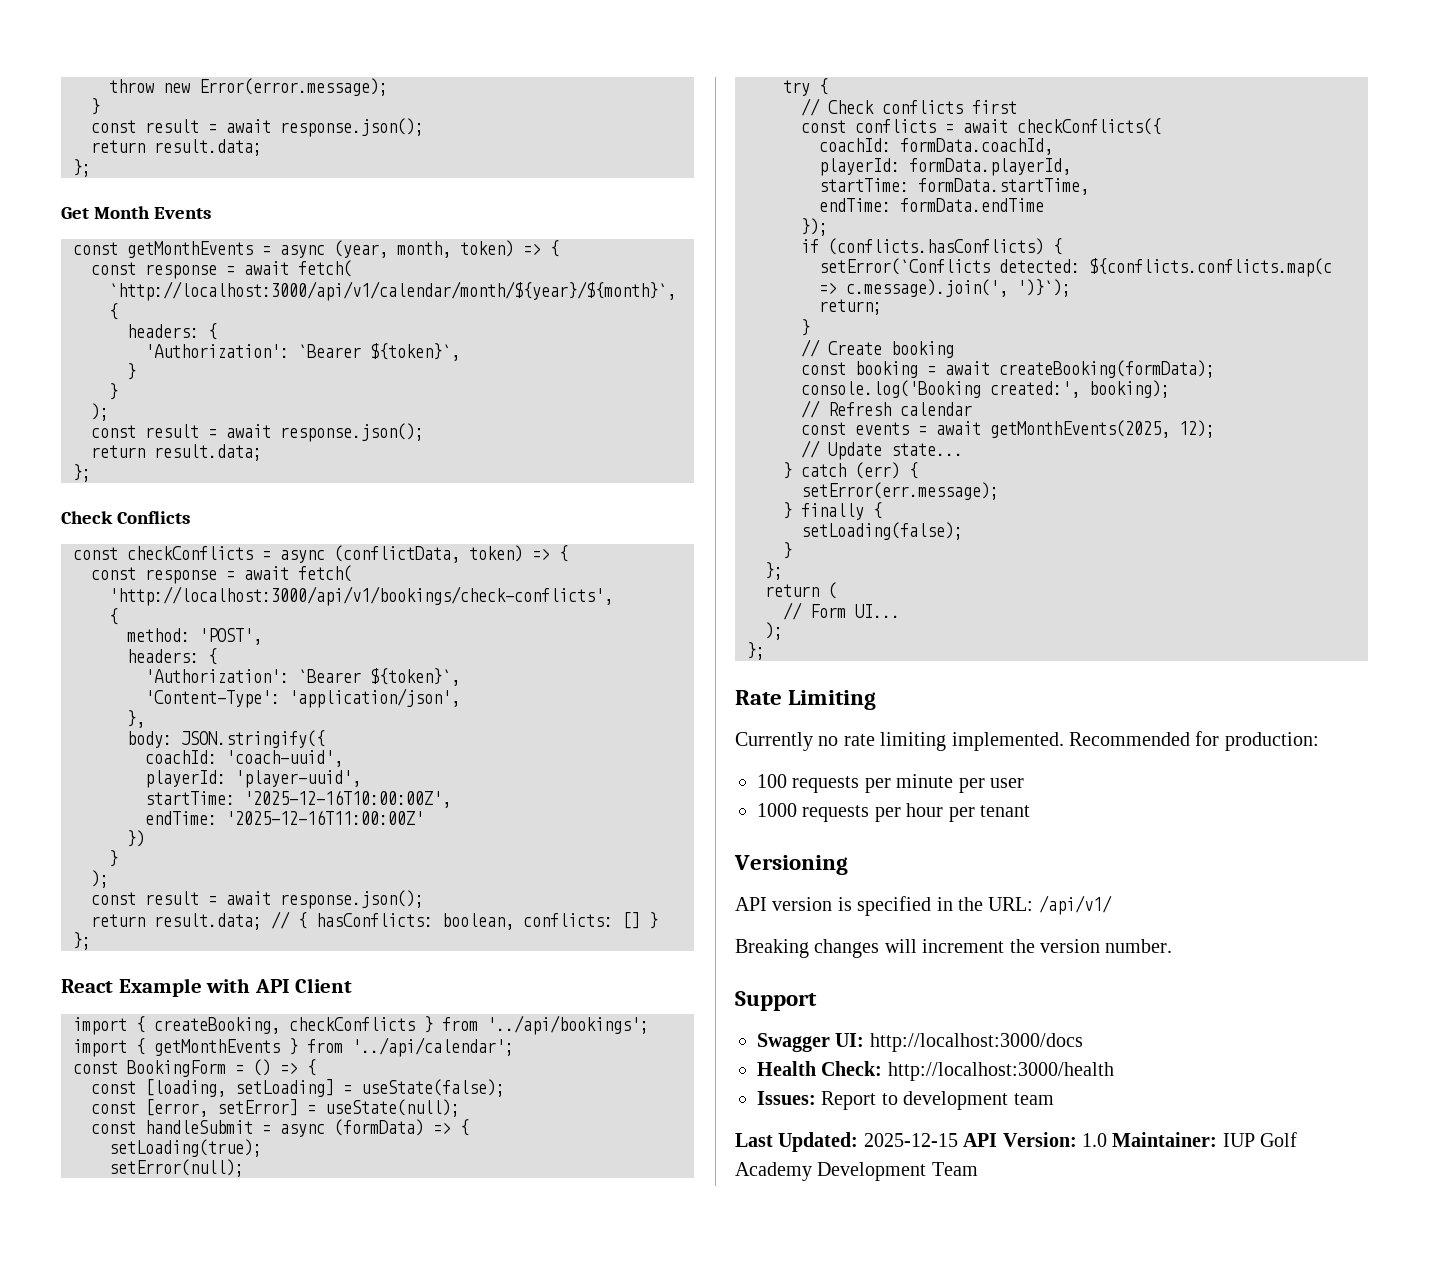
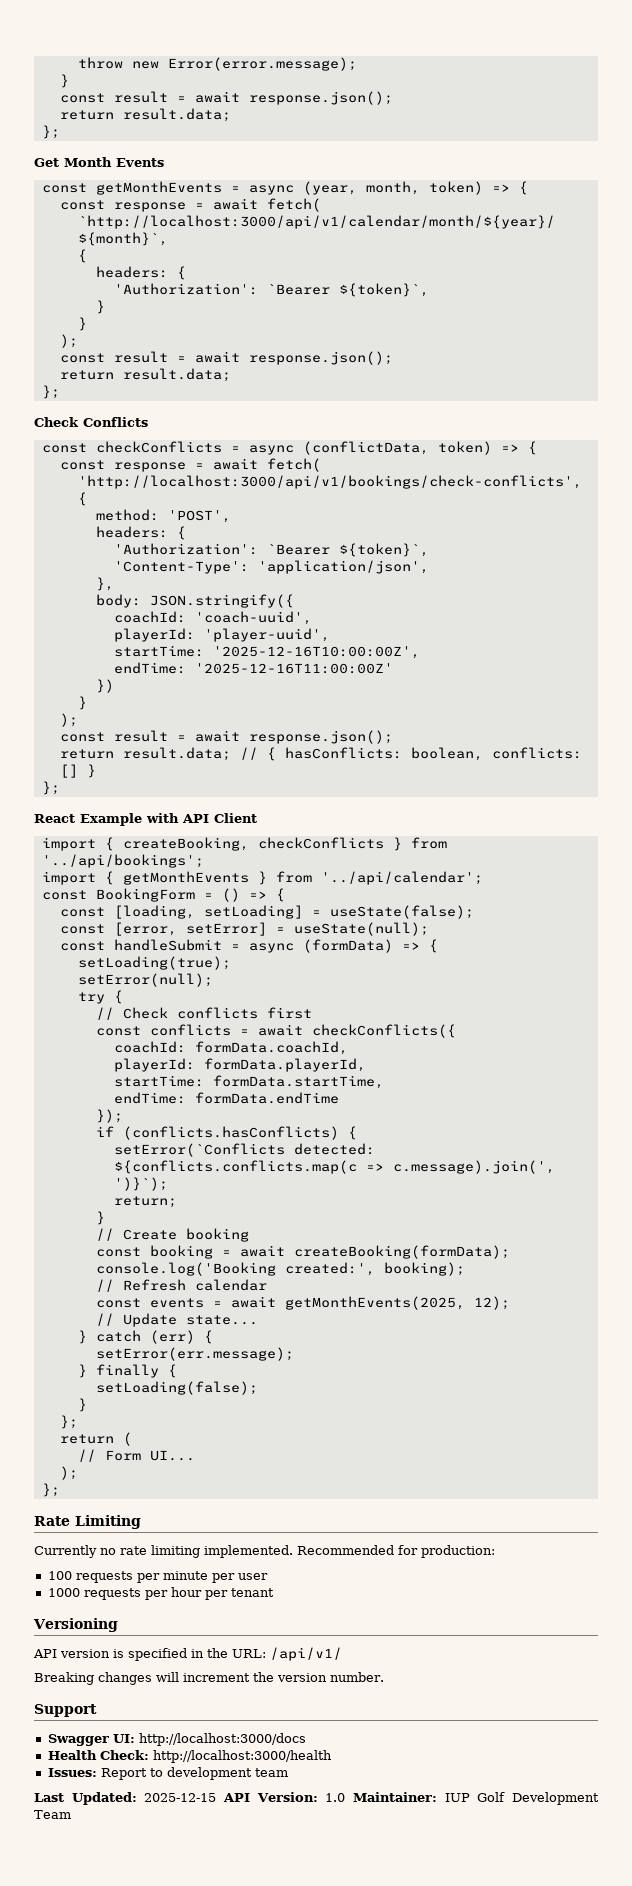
[735,1162,812,1181] Academy -> (506, 1797) none

